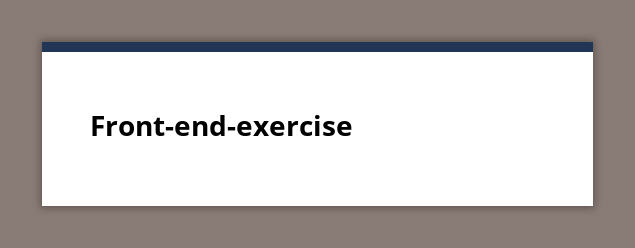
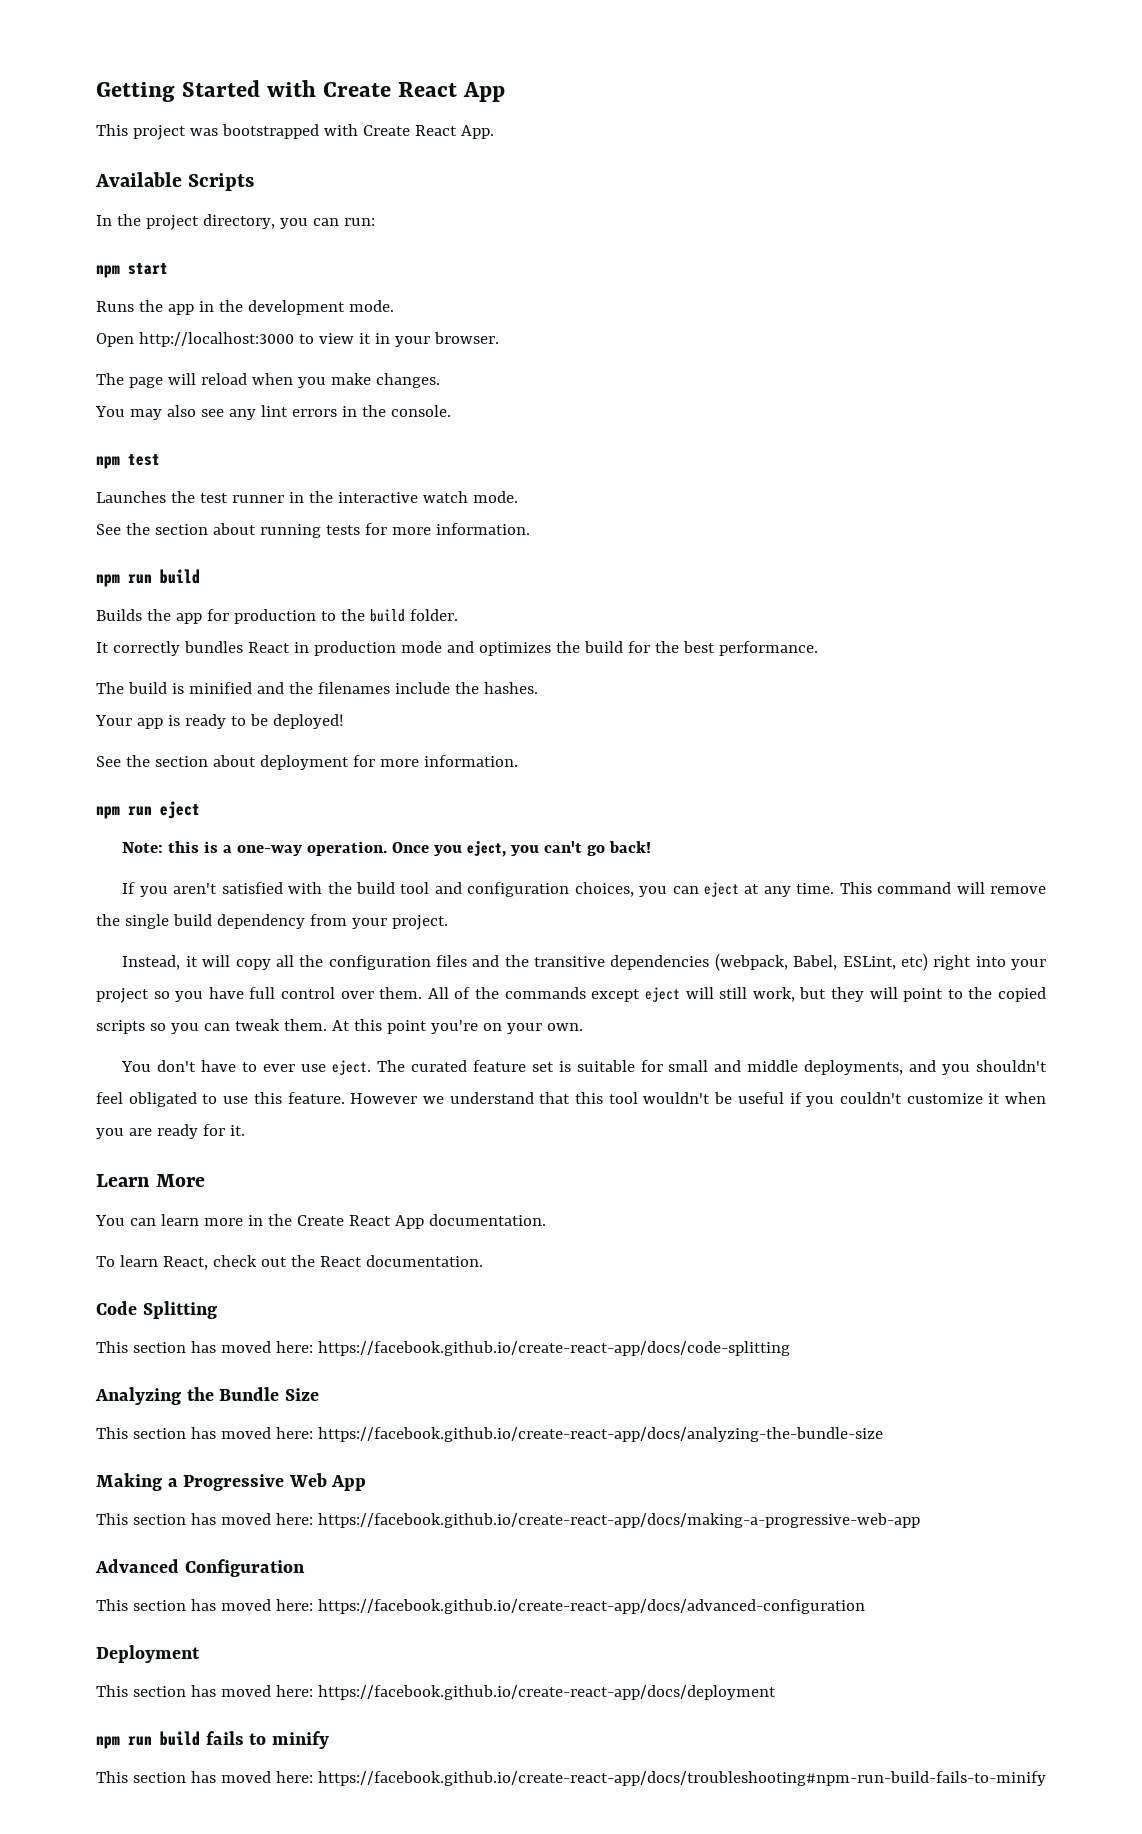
[90,115,353,136] Front-end-exercise -> [96,80,506,102] [96,124,494,140] [95,172,255,191] [96,214,375,230] [96,263,168,278] [96,300,394,315] [96,332,499,347] [96,373,440,388] [95,405,451,420] [96,454,160,469] [96,491,518,503] [96,523,530,538] [96,569,200,587] [96,609,458,624] [96,641,818,656] [96,682,538,694] [95,714,344,729] [96,755,518,770] [96,801,200,819] [122,841,652,857] [122,882,1046,897] [96,914,448,930] [122,953,1046,971] [96,987,1046,1003] [96,1019,583,1034] [121,1060,1047,1075] [96,1092,1047,1107] [96,1124,245,1139] [96,1174,206,1187] [95,1214,546,1229] [96,1255,483,1270] [96,1301,217,1319] [96,1341,790,1356] [95,1387,319,1405] [96,1427,883,1442] [96,1473,367,1491] [96,1513,920,1528] [95,1559,305,1577] [96,1599,865,1614] [96,1645,200,1663] [96,1685,776,1700] [96,1731,329,1749] [96,1771,1046,1786] Getting Started with Create React App // This project was bootstrapped with Create React App. // Available Scripts // In the project directory, you can run: // npm start // Runs the app in the development mode. // Open http://localhost:3000 to view it in your browser. // The page will reload when you make changes. // You may also see any lint errors in the console. // npm test // Launches the test runner in the interactive watch mode. // See the section about running tests for more information. // npm run build // Builds the app for production to the build folder. // It correctly bundles React in production mode and optimizes the build for the best performance. // The build is minified and the filenames include the hashes. // Your app is ready to be deployed! // See the section about deployment for more information. // npm run eject // Note: this is a one-way operation. Once you eject, you can't go back! // If you aren't satisfied with the build tool and configuration choices, you can eject at any time. This command will remove the single build dependency from your project. // Instead, it will copy all the configuration files and the transitive dependencies (webpack, Babel, ESLint, etc) right into your project so you have full control over them. All of the commands except eject will still work, but they will point to the copied scripts so you can tweak them. At this point you're on your own. // You don't have to ever use eject. The curated feature set is suitable for small and middle deployments, and you shouldn't feel obligated to use this feature. However we understand that this tool wouldn't be useful if you couldn't customize it when you are ready for it. // Learn More // You can learn more in the Create React App documentation. // To learn React, check out the React documentation. // Code Splitting // This section has moved here: https://facebook.github.io/create-react-app/docs/code-splitting // Analyzing the Bundle Size // This section has moved here: https://facebook.github.io/create-react-app/docs/analyzing-the-bundle-size // Making a Progressive Web App // This section has moved here: https://facebook.github.io/create-react-app/docs/making-a-progressive-web-app // Advanced Configuration // This section has moved here: https://facebook.github.io/create-react-app/docs/advanced-configuration // Deployment // This section has moved here: https://facebook.github.io/create-react-app/docs/deployment // npm run build fails to minify // This section has moved here: https://facebook.github.io/create-react-app/docs/troubleshooting#npm-run-build-fails-to-minify

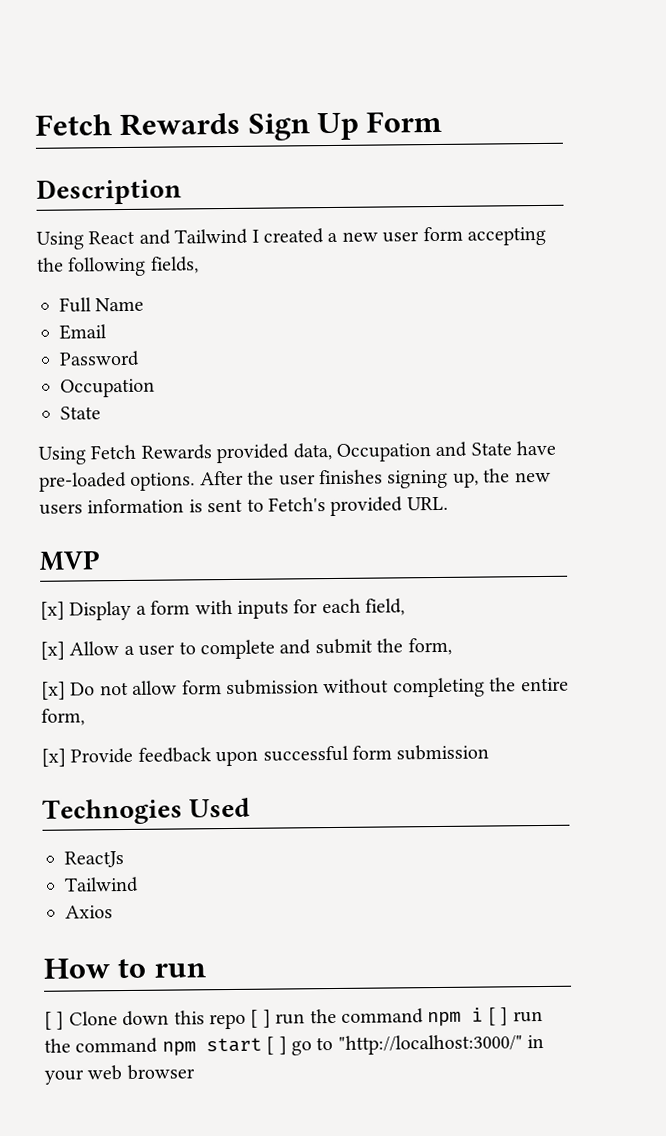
[96,80,506,102] [96,124,494,140] [95,172,255,191] [96,214,375,230] [96,263,168,278] [96,300,394,315] [96,332,499,347] [96,373,440,388] [95,405,451,420] [96,454,160,469] [96,491,518,503] [96,523,530,538] [96,569,200,587] [96,609,458,624] [96,641,818,656] [96,682,538,694] [95,714,344,729] [96,755,518,770] [96,801,200,819] [122,841,652,857] [122,882,1046,897] [96,914,448,930] [122,953,1046,971] [96,987,1046,1003] [96,1019,583,1034] [121,1060,1047,1075] [96,1092,1047,1107] [96,1124,245,1139] [96,1174,206,1187] [95,1214,546,1229] [96,1255,483,1270] [96,1301,217,1319] [96,1341,790,1356] [95,1387,319,1405] [96,1427,883,1442] [96,1473,367,1491] [96,1513,920,1528] [95,1559,305,1577] [96,1599,865,1614] [96,1645,200,1663] [96,1685,776,1700] [96,1731,329,1749] [96,1771,1046,1786] Getting Started with Create React App // This project was bootstrapped with Create React App. // Available Scripts // In the project directory, you can run: // npm start // Runs the app in the development mode. // Open http://localhost:3000 to view it in your browser. // The page will reload when you make changes. // You may also see any lint errors in the console. // npm test // Launches the test runner in the interactive watch mode. // See the section about running tests for more information. // npm run build // Builds the app for production to the build folder. // It correctly bundles React in production mode and optimizes the build for the best performance. // The build is minified and the filenames include the hashes. // Your app is ready to be deployed! // See the section about deployment for more information. // npm run eject // Note: this is a one-way operation. Once you eject, you can't go back! // If you aren't satisfied with the build tool and configuration choices, you can eject at any time. This command will remove the single build dependency from your project. // Instead, it will copy all the configuration files and the transitive dependencies (webpack, Babel, ESLint, etc) right into your project so you have full control over them. All of the commands except eject will still work, but they will point to the copied scripts so you can tweak them. At this point you're on your own. // You don't have to ever use eject. The curated feature set is suitable for small and middle deployments, and you shouldn't feel obligated to use this feature. However we understand that this tool wouldn't be useful if you couldn't customize it when you are ready for it. // Learn More // You can learn more in the Create React App documentation. // To learn React, check out the React documentation. // Code Splitting // This section has moved here: https://facebook.github.io/create-react-app/docs/code-splitting // Analyzing the Bundle Size // This section has moved here: https://facebook.github.io/create-react-app/docs/analyzing-the-bundle-size // Making a Progressive Web App // This section has moved here: https://facebook.github.io/create-react-app/docs/making-a-progressive-web-app // Advanced Configuration // This section has moved here: https://facebook.github.io/create-react-app/docs/advanced-configuration // Deployment // This section has moved here: https://facebook.github.io/create-react-app/docs/deployment // npm run build fails to minify // This section has moved here: https://facebook.github.io/create-react-app/docs/troubleshooting#npm-run-build-fails-to-minify -> [35,110,443,141] [36,178,182,205] [36,226,546,250] [37,256,199,277] [59,297,145,313] [59,324,107,340] [59,350,140,367] [60,378,155,398] [60,406,101,420] [38,440,557,465] [39,468,551,492] [39,496,448,517] [39,550,101,571] [40,598,406,621] [40,637,452,660] [41,677,569,700] [41,708,85,726] [41,744,490,767] [42,797,251,825] [64,851,124,868] [64,876,139,893] [65,905,113,919] [43,958,206,979] [44,1007,543,1030] [44,1034,545,1056] [44,1064,195,1085] Fetch Rewards Sign Up Form // Description // Using React and Tailwind I created a new user form accepting the following fields, // Full Name // Email // Password // Occupation // State // Using Fetch Rewards provided data, Occupation and State have pre-loaded options. After the user finishes signing up, the new users information is sent to Fetch's provided URL. // MVP // [x] Display a form with inputs for each field, // [x] Allow a user to complete and submit the form, // [x] Do not allow form submission without completing the entire form, // [x] Provide feedback upon successful form submission // Technogies Used // ReactJs // Tailwind // Axios // How to run // [ ] Clone down this repo [ ] run the command npm i [ ] run the command npm start [ ] go to "http://localhost:3000/" in your web browser

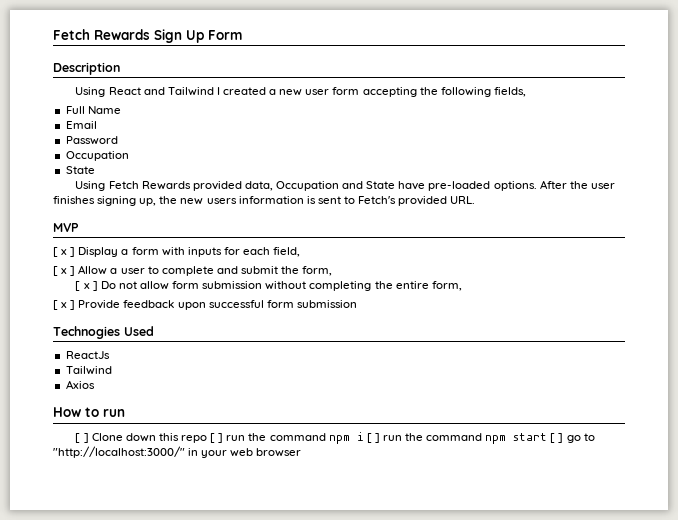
[40,601,65,620] [x] -> [53,247,76,257] [ x ]
[40,641,65,660] [x] -> [53,266,76,276] [ x ]
[41,681,66,700] [x] -> [75,281,98,291] [ x ]
[41,748,66,767] [x] -> [53,300,76,310] [ x ]

